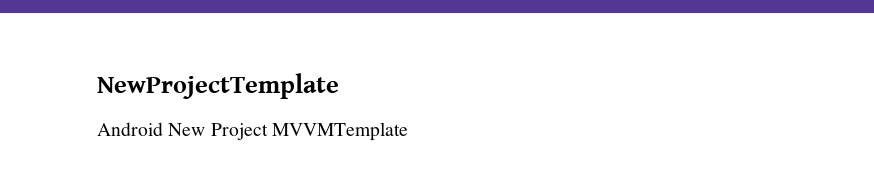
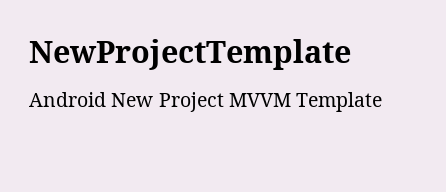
[271,122,408,141] MVVMTemplate -> [228,92,383,112] MVVM Template

